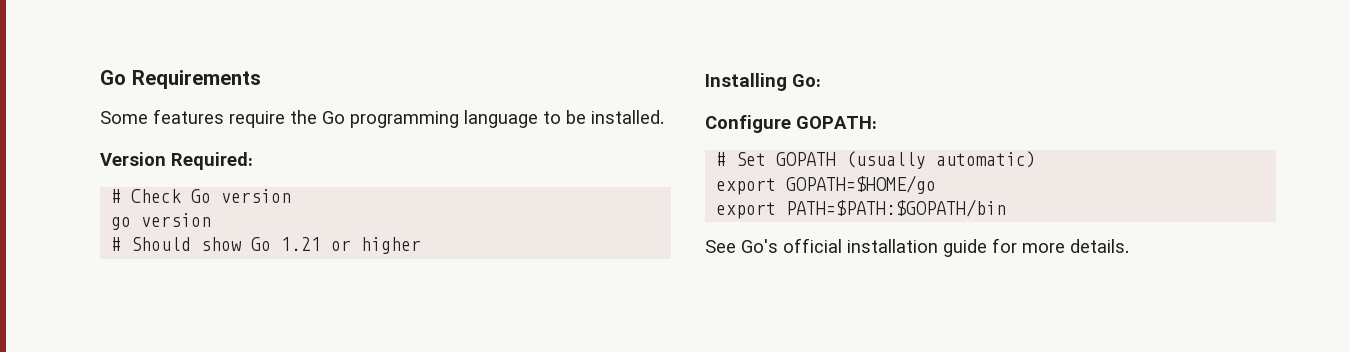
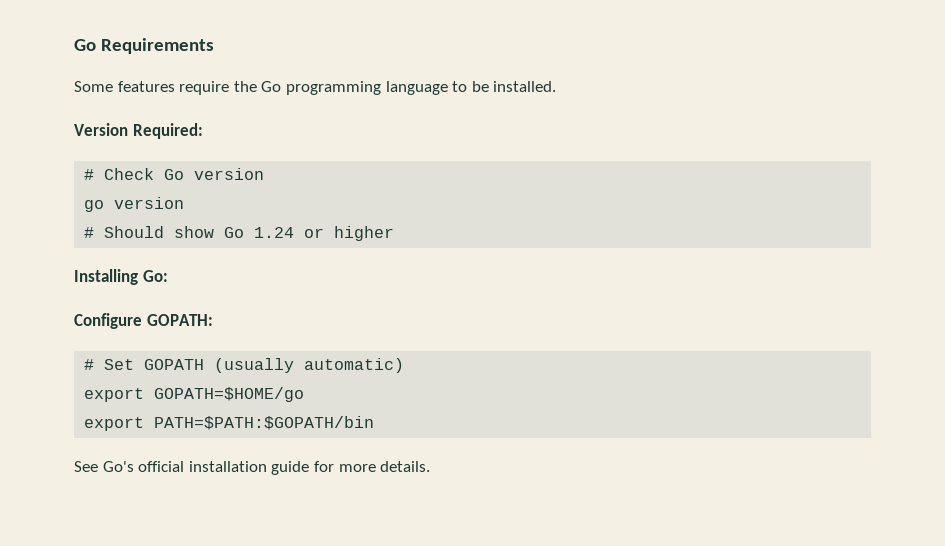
[281,237,322,251] 1.21 -> [254,227,295,238] 1.24

